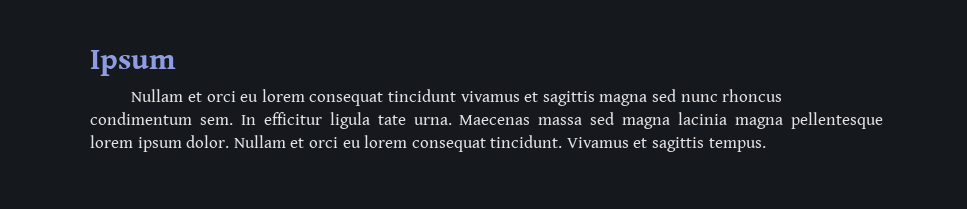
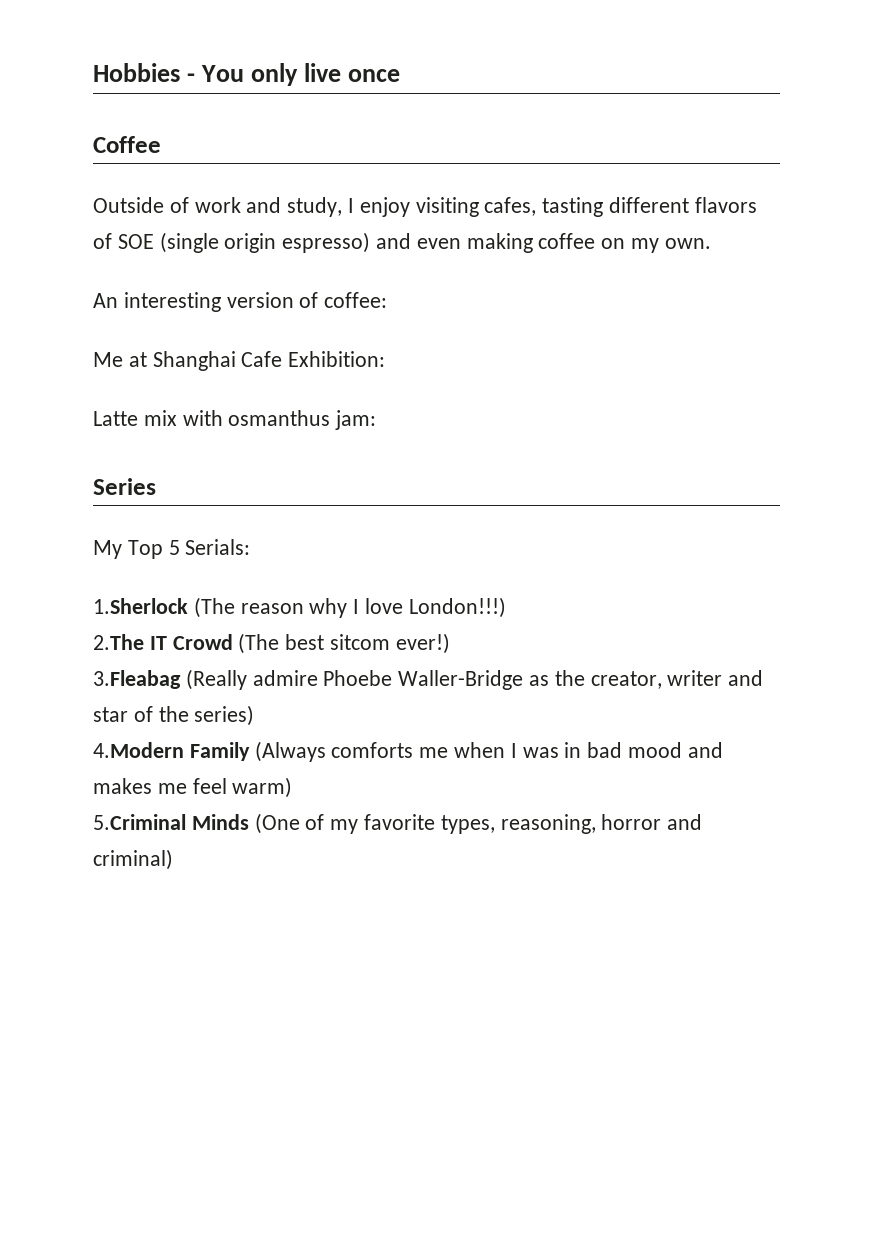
[90,50,176,76] [131,89,783,106] [90,112,883,129] [90,135,766,152] Ipsum // Nullam et orci eu lorem consequat tincidunt vivamus et sagittis magna sed nunc rhoncus condimentum sem. In efficitur ligula tate urna. Maecenas massa sed magna lacinia magna pellentesque lorem ipsum dolor. Nullam et orci eu lorem consequat tincidunt. Vivamus et sagittis tempus. -> [93,63,401,86] [93,136,161,153] [93,197,757,217] [93,232,711,253] [93,292,388,312] [93,351,386,371] [93,410,377,430] [93,478,156,495] [93,539,251,559] [93,597,506,618] [93,633,450,654] [93,669,764,690] [93,705,255,726] [93,741,723,762] [93,777,293,798] [93,813,703,834] [93,849,173,870] Hobbies - You only live once // Coffee // Outside of work and study, I enjoy visiting cafes, tasting different flavors of SOE (single origin espresso) and even making coffee on my own. // An interesting version of coffee: // Me at Shanghai Cafe Exhibition: // Latte mix with osmanthus jam: // Series // My Top 5 Serials: // 1.Sherlock (The reason why I love London!!!) // 2.The IT Crowd (The best sitcom ever!) // 3.Fleabag (Really admire Phoebe Waller-Bridge as the creator, writer and star of the series) // 4.Modern Family (Always comforts me when I was in bad mood and makes me feel warm) // 5.Criminal Minds (One of my favorite types, reasoning, horror and criminal)

